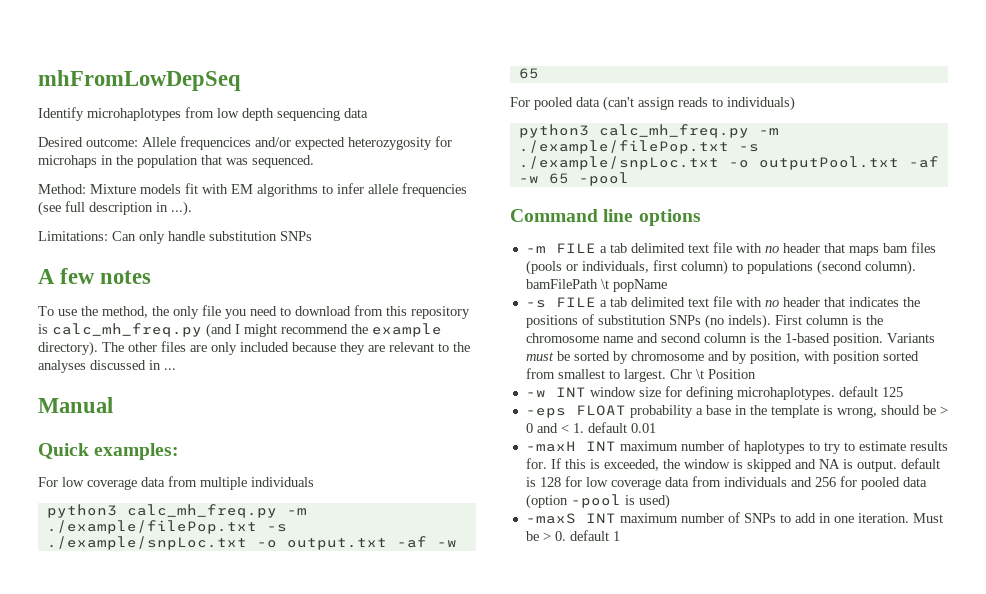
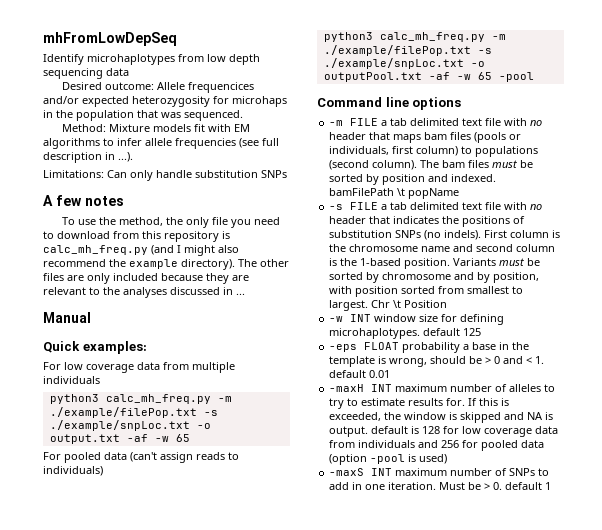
(277, 330) none -> [218,245,239,253] also
(916, 267) none -> [420,160,534,168] [329,174,497,185] The bam files must be sorted by position and indexed.
[743,441,805,454] haplotypes -> [509,384,542,392] alleles

